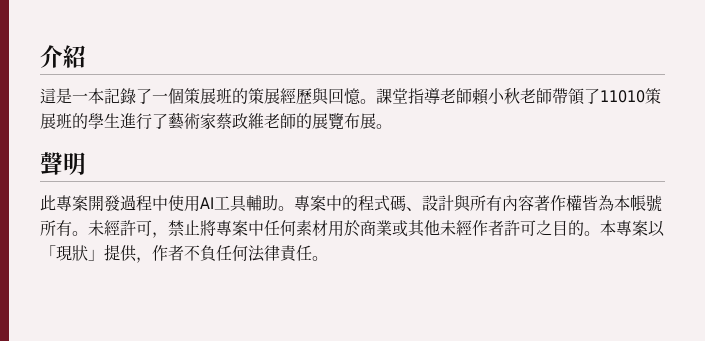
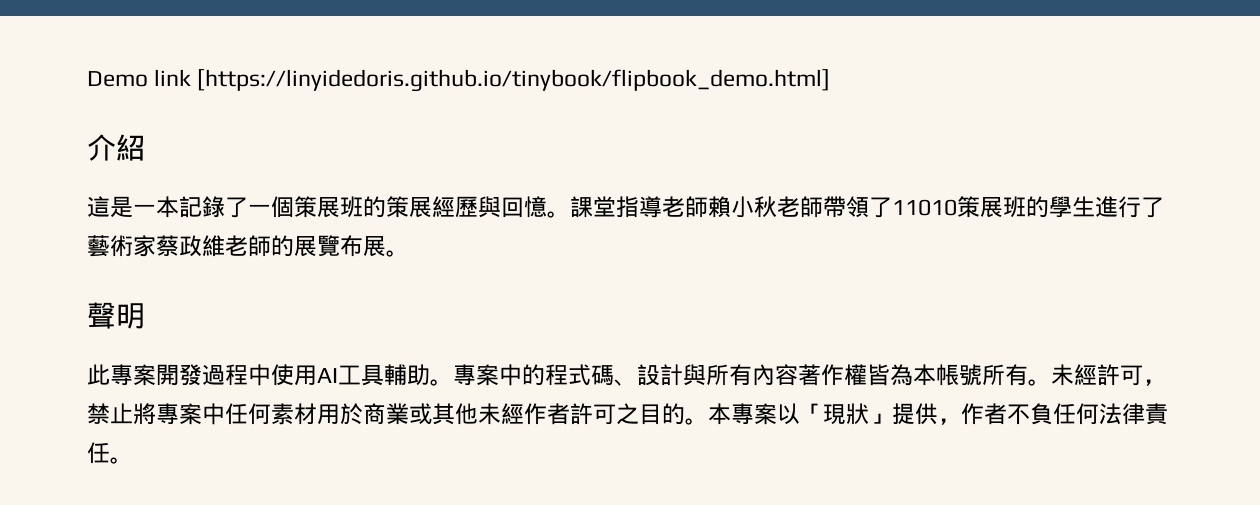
(40, 56) none -> [87,69,831,92] Demo link [https://linyidedoris.github.io/tinybook/flipbook_demo.html] //

